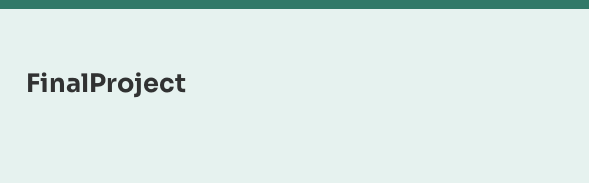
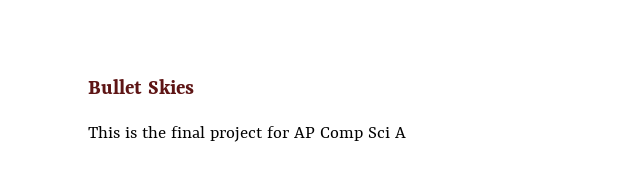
[26,72,186,98] FinalProject -> [88,79,194,94] [88,126,406,142] Bullet Skies // This is the final project for AP Comp Sci A

